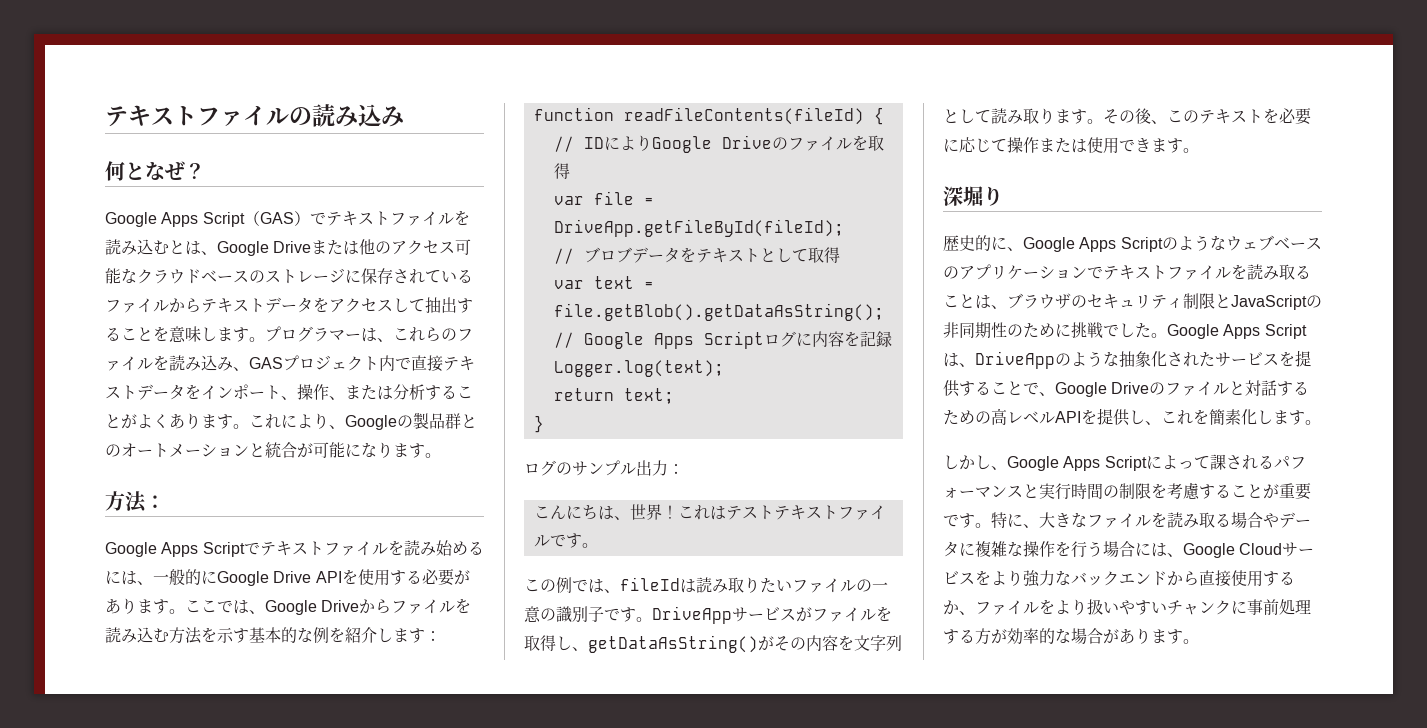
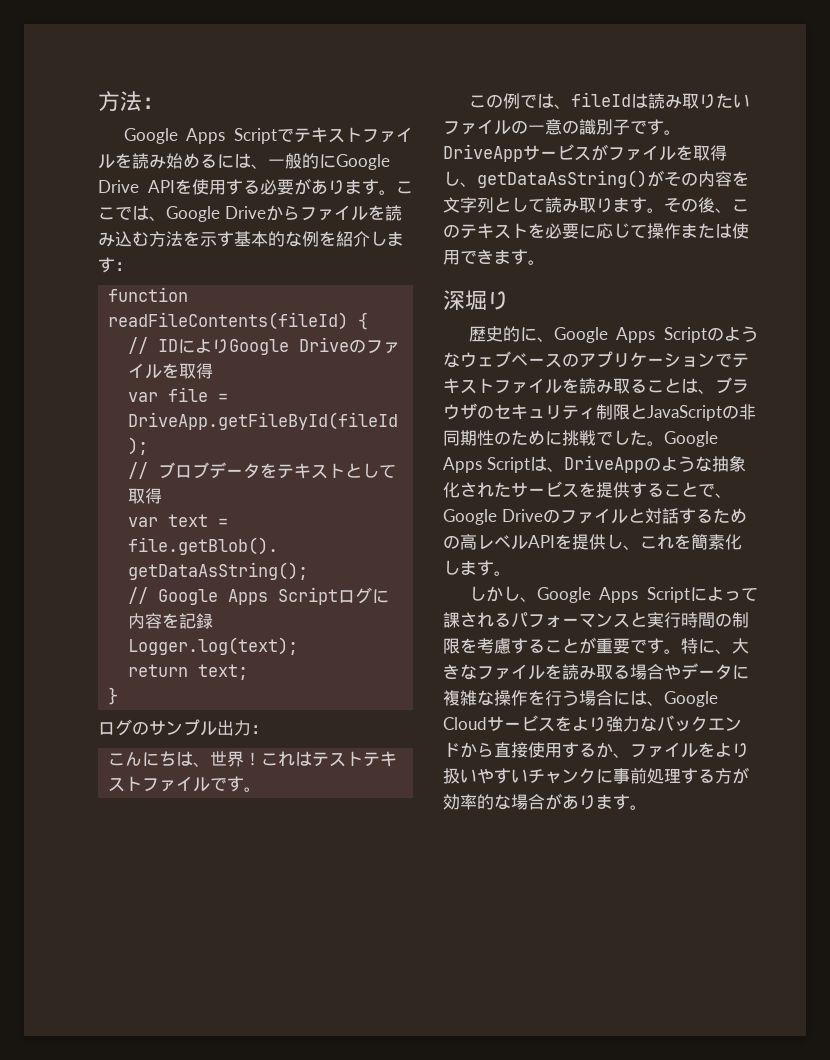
[105,104,404,127] [105,161,205,181] [105,210,470,227] [105,239,472,256] [105,268,473,284] [105,297,473,313] [105,326,473,343] [105,355,475,372] [105,384,473,400] [105,412,477,430] [105,442,441,458] テキストファイルの読み込み // 何となぜ？ // Google Apps Script（GAS）でテキストファイルを読み込むとは、Google Driveまたは他のアクセス可能なクラウドベースのストレージに保存されているファイルからテキストデータをアクセスして抽出することを意味します。プログラマーは、これらのファイルを読み込み、GASプロジェクト内で直接テキストデータをインポート、操作、または分析することがよくあります。これにより、Googleの製品群とのオートメーションと統合が可能になります。 // -> (98, 101) none

